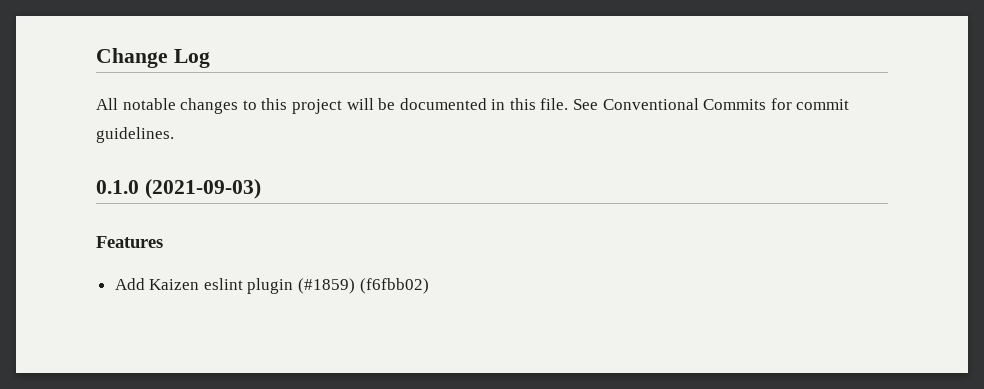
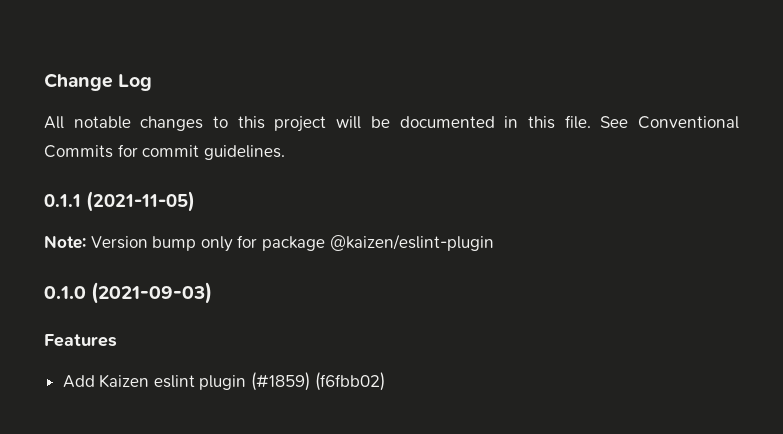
(174, 135) none -> [44,191,195,212] [44,234,494,252] // 0.1.1 (2021-11-05) // Note: Version bump only for package @kaizen/eslint-plugin

